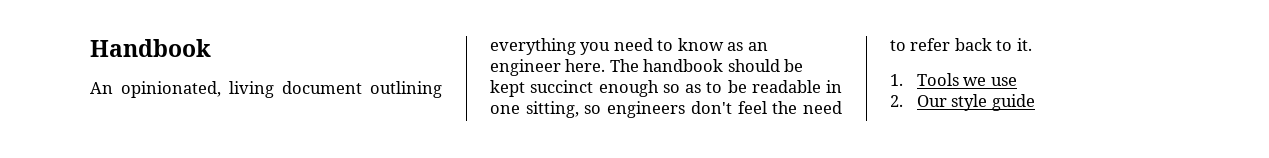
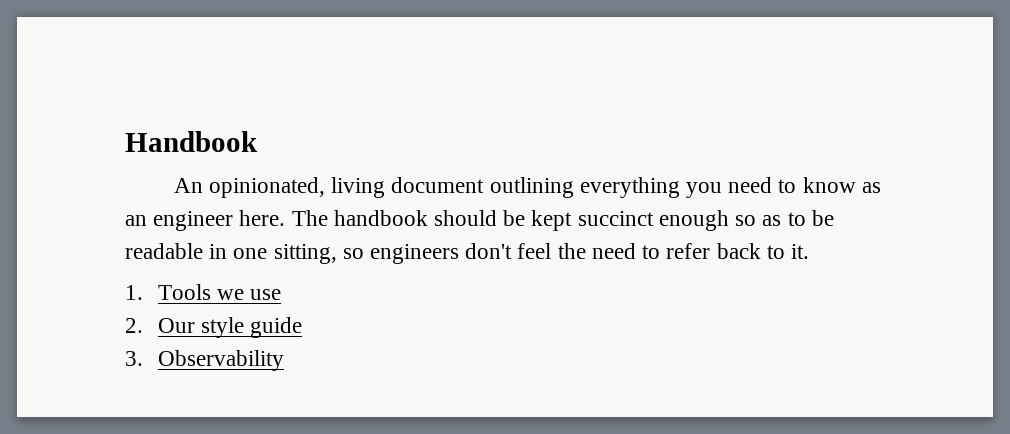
(1035, 102) none -> [125,350,284,371] // 3. Observability

